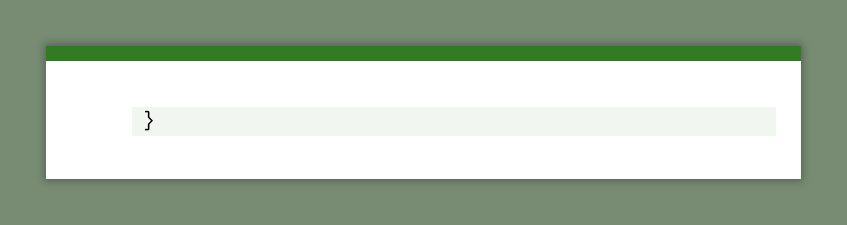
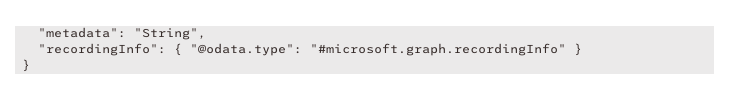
[143,110,156,131] } -> [38,27,207,40] [38,43,583,56] [22,59,31,72] "metadata": "String", // "recordingInfo": { "@odata.type": "#microsoft.graph.recordingInfo" } // }

